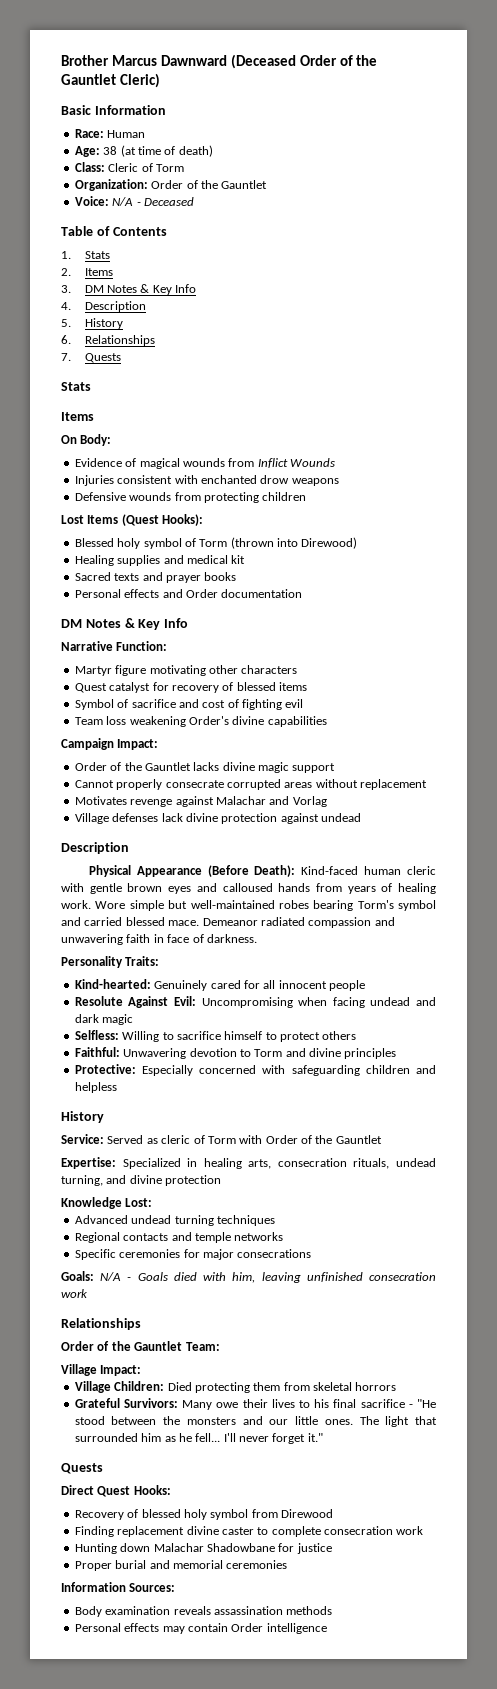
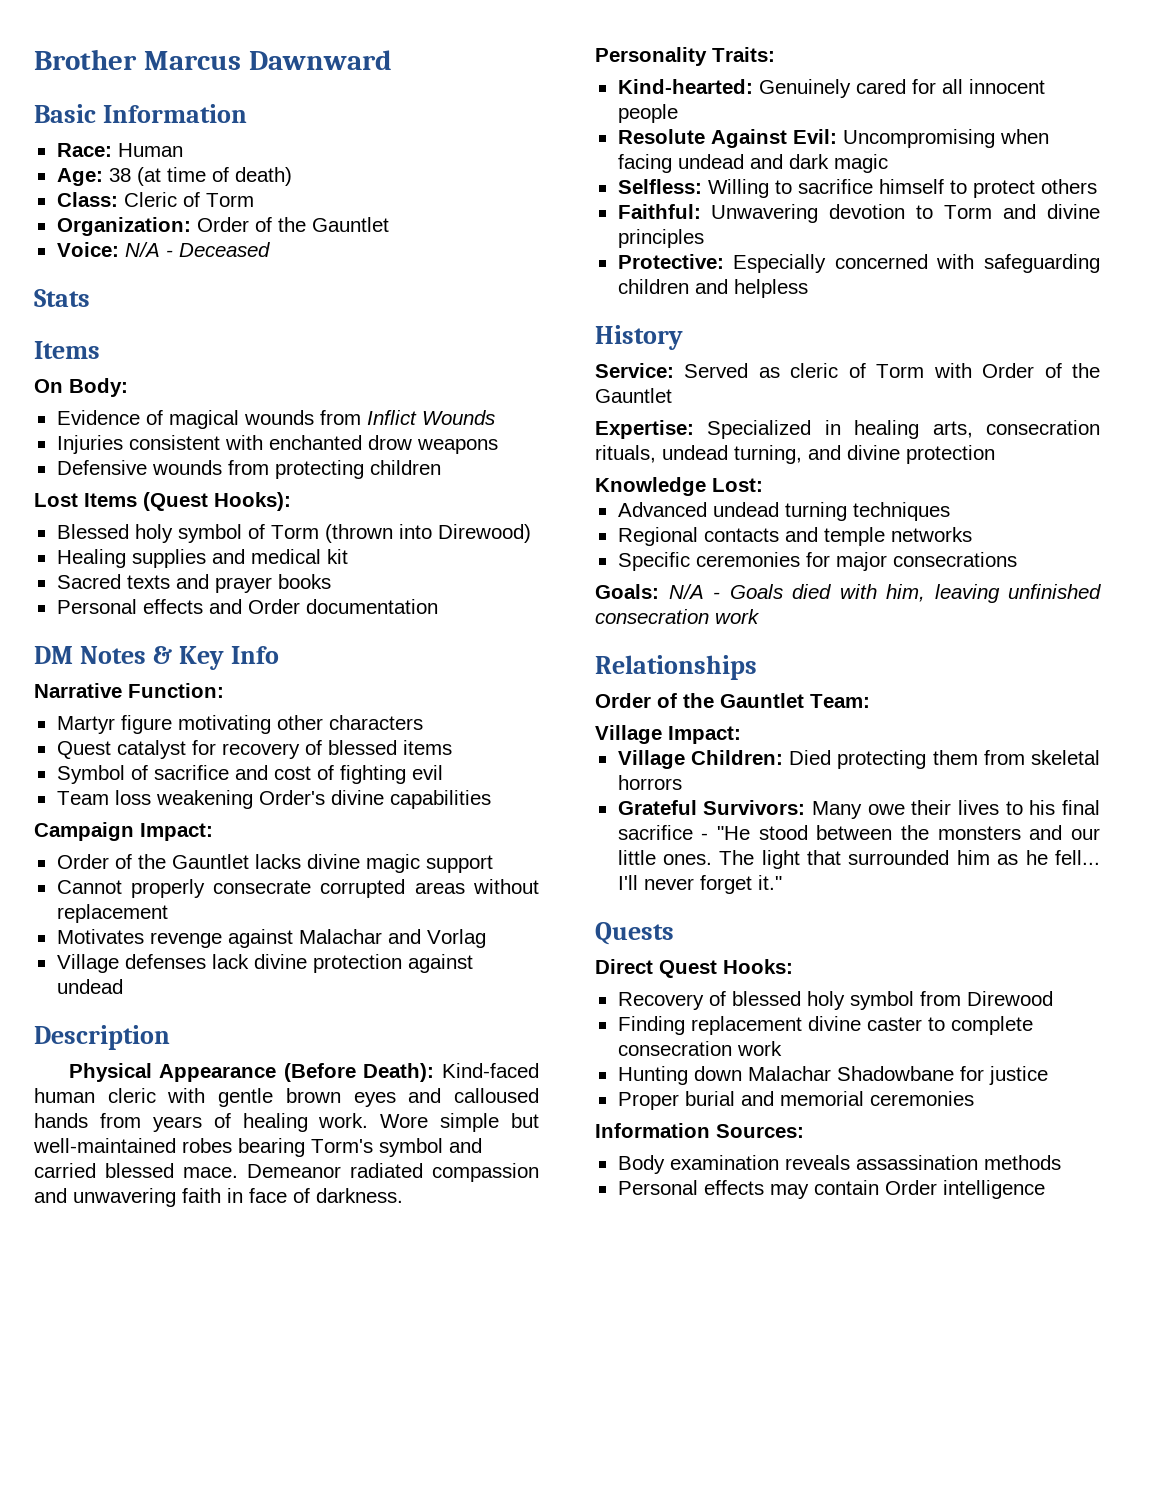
[230,54,378,69] [61,73,160,88] (Deceased Order of the Gauntlet Cleric) -> (392, 60) none
[61,226,167,236] [61,251,110,259] [61,268,113,276] [61,284,197,295] [61,301,146,312] [61,318,123,329] [61,335,155,346] [61,353,121,363] // Table of Contents // 1. Stats // 2. Items // 3. DM Notes & Key Info // 4. Description // 5. History // 6. Relationships // 7. Quests -> (270, 249) none

